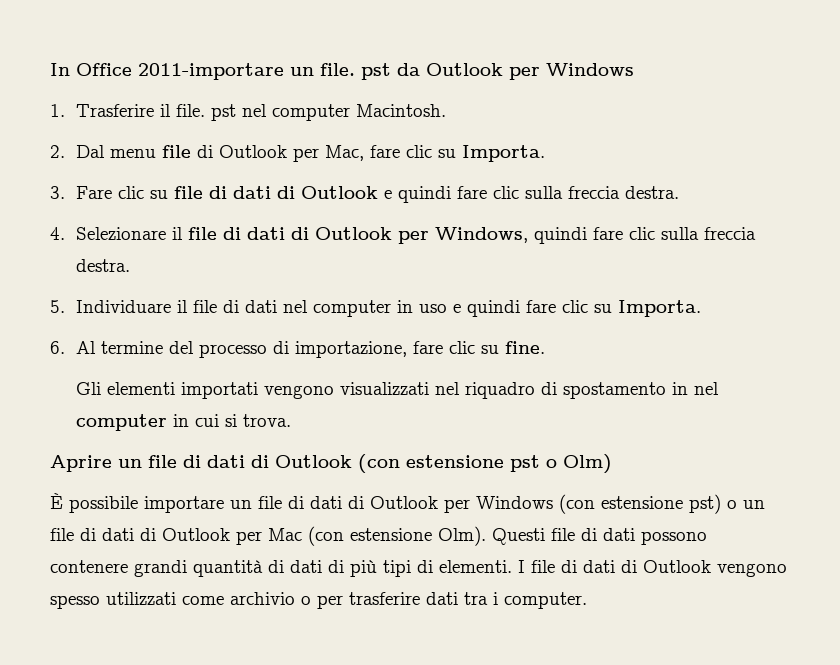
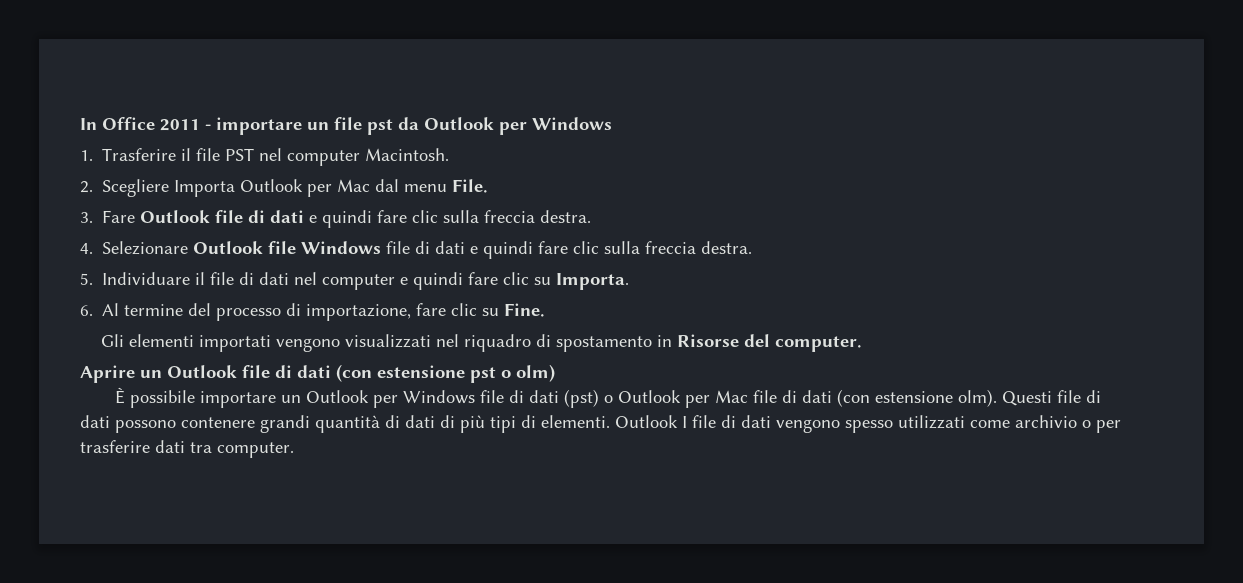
[138,63,355,80] 2011-importare un file. -> [160,117,362,135] 2011 - importare un file
[175,104,236,121] file. pst -> [196,148,255,161] file PST
[75,145,545,162] Dal menu file di Outlook per Mac, fare clic su Importa. -> [102,179,489,197] Scegliere Importa Outlook per Mac dal menu File.
[117,186,378,199] clic su file di dati di Outlook -> [140,210,305,223] Outlook file di dati
[171,227,528,244] il file di dati di Outlook per Windows, -> [193,241,479,254] Outlook file Windows file di dati e
[396,300,447,313] in uso -> (396, 282) none
[504,341,545,354] fine. -> [504,303,546,317] Fine.
[693,382,719,395] [75,414,291,431] nel computer in cui si trova. -> [676,334,862,352] Risorse del computer.
[148,455,352,468] file di dati di Outlook -> [167,365,331,378] Outlook file di dati
[563,454,612,474] Olm) -> [516,364,555,382] olm)
[258,494,765,514] [50,526,486,546] file di dati di Outlook per Windows (con estensione pst) o un file di dati di Outlook per Mac (con estensione Olm). -> [306,389,998,408] Outlook per Windows file di dati (pst) o Outlook per Mac file di dati (con estensione olm).
(512, 566) none -> [615,415,678,428] Outlook
[621,560,711,573] di Outlook -> (771, 421) none
[493,592,498,605] i -> (212, 447) none

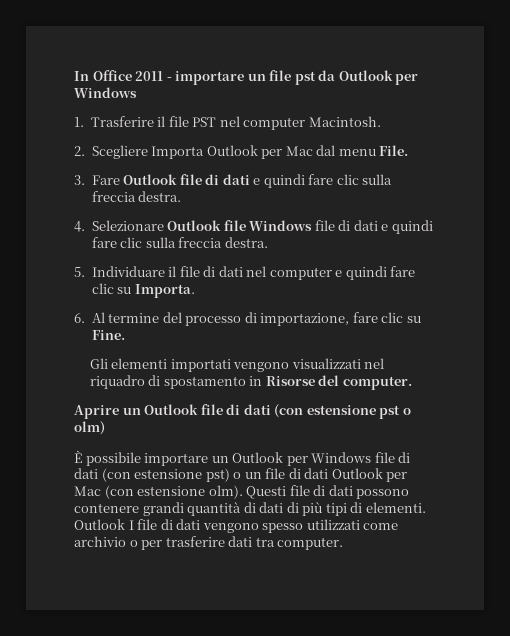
[564,389,833,408] (pst) o Outlook per Mac file di dati -> [101,468,408,482] [74,486,101,496] (con estensione pst) o un file di dati Outlook per Mac

